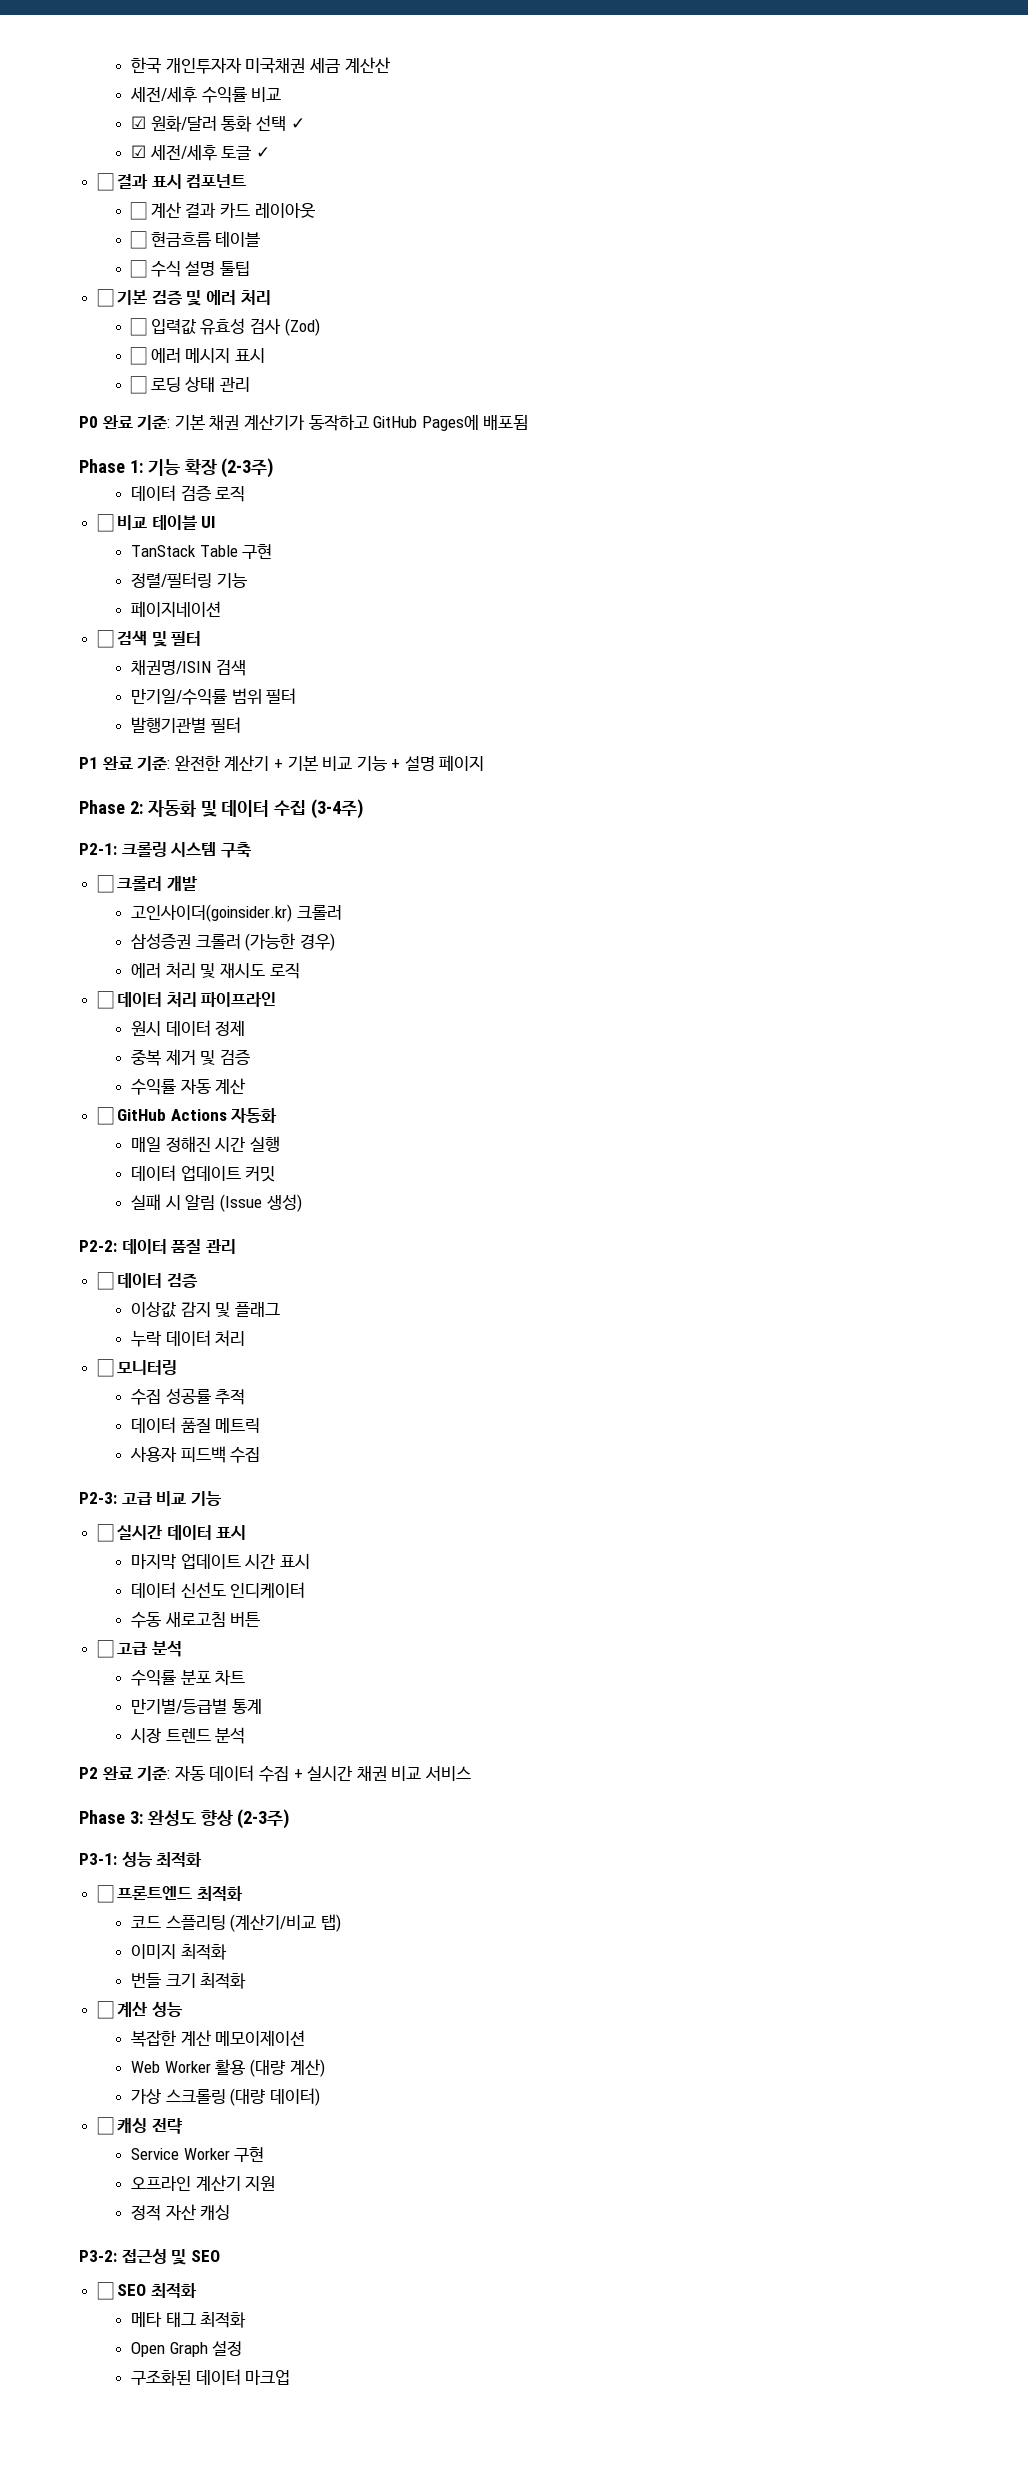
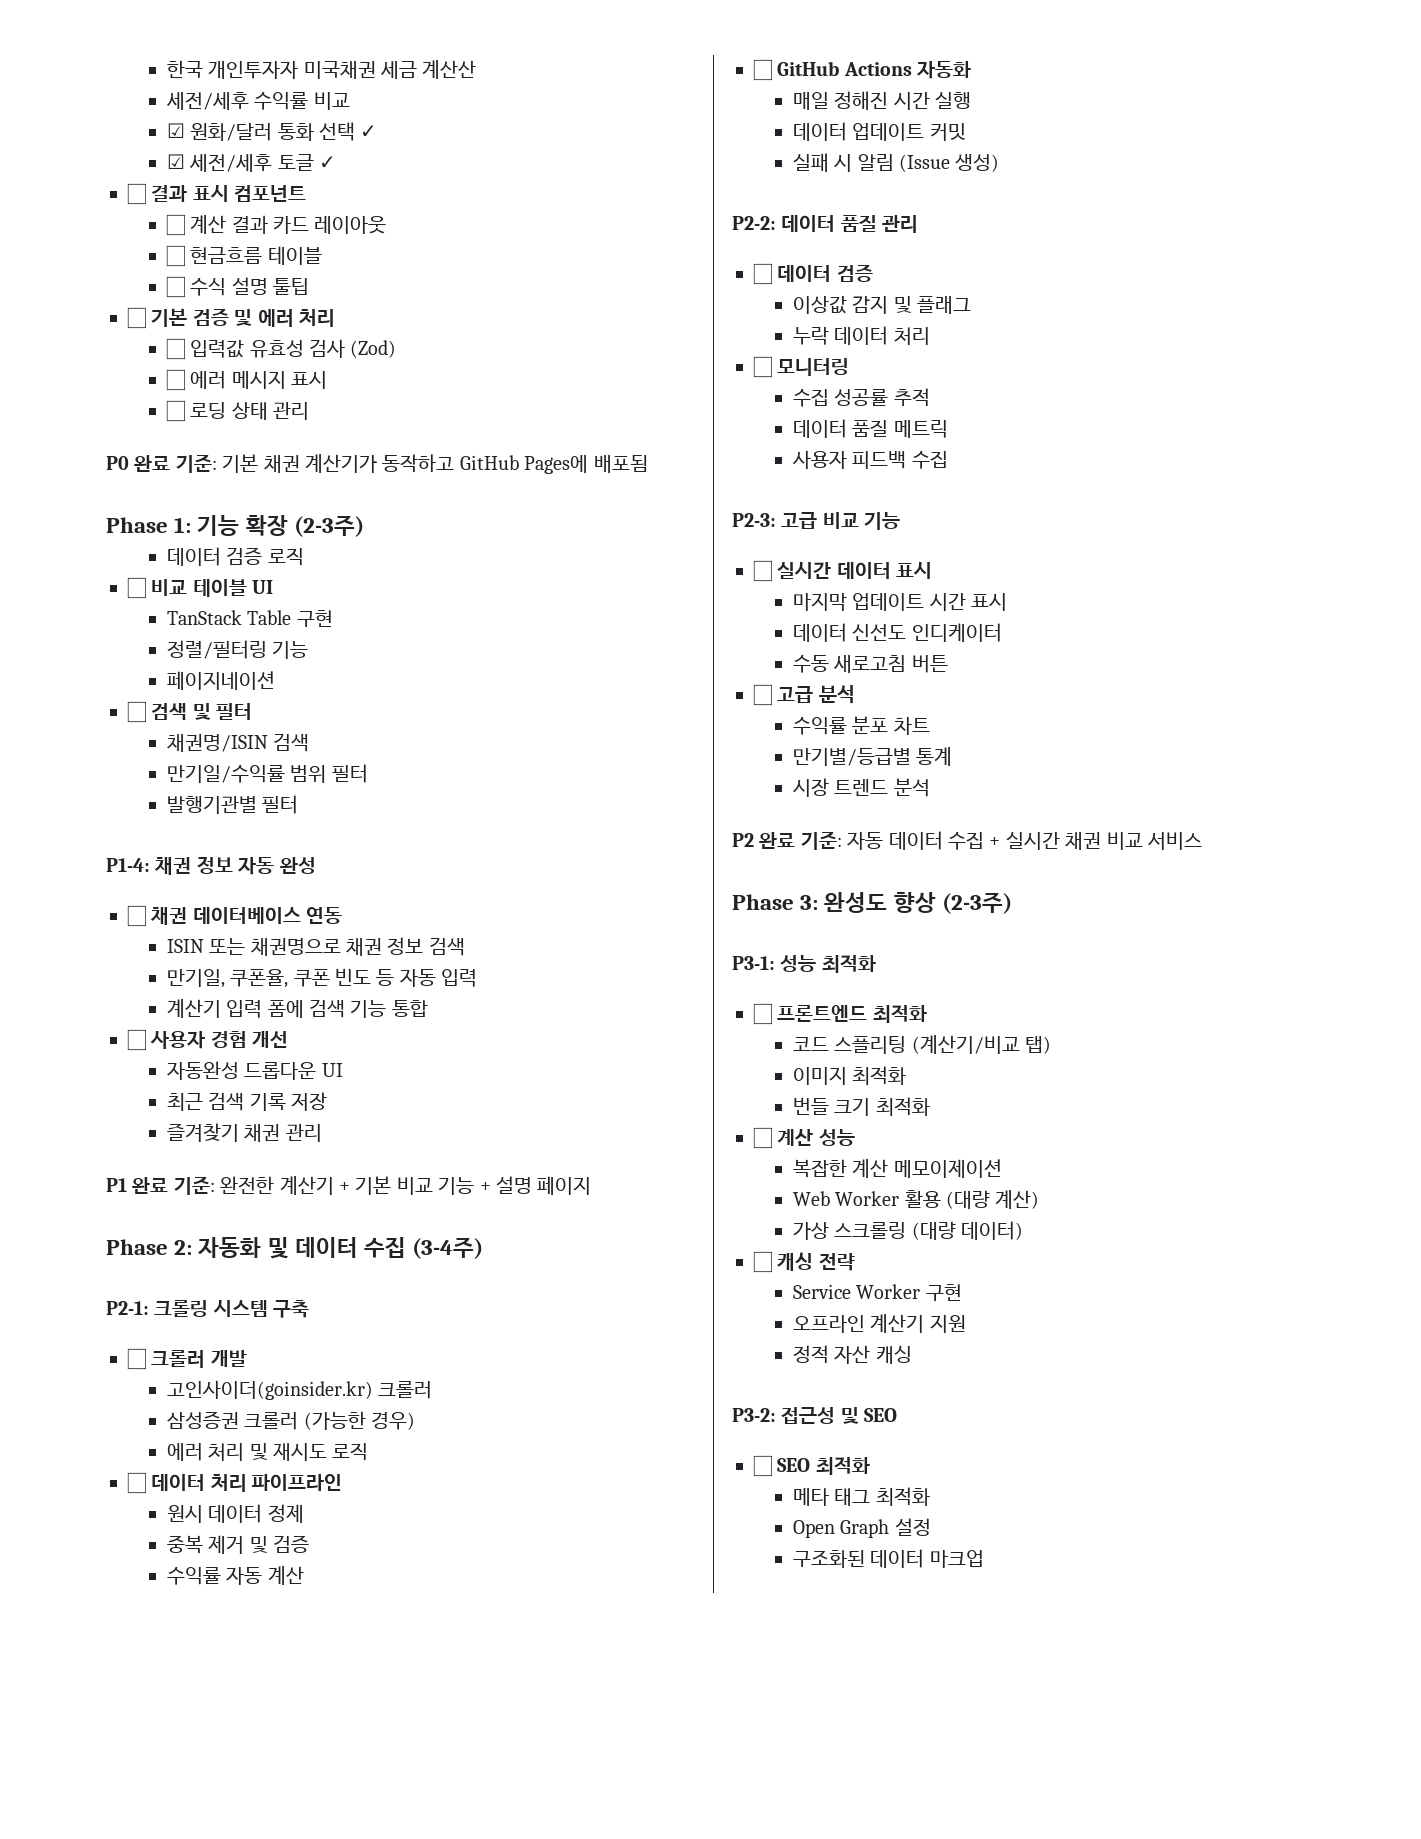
(241, 725) none -> [106,856,316,875] [127,905,343,927] [166,937,465,956] [166,968,478,988] [166,999,428,1018] [127,1029,289,1051] [166,1061,343,1080] [166,1092,328,1111] [166,1123,322,1142] // P1-4: 채권 정보 자동 완성 // ☐ 채권 데이터베이스 연동 // ISIN 또는 채권명으로 채권 정보 검색 // 만기일, 쿠폰율, 쿠폰 빈도 등 자동 입력 // 계산기 입력 폼에 검색 기능 통합 // ☐ 사용자 경험 개선 // 자동완성 드롭다운 UI // 최근 검색 기록 저장 // 즐겨찾기 채권 관리

